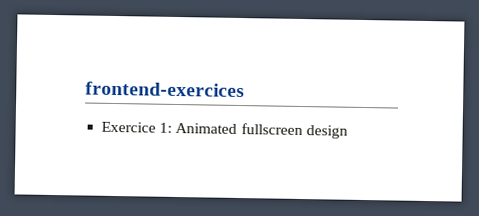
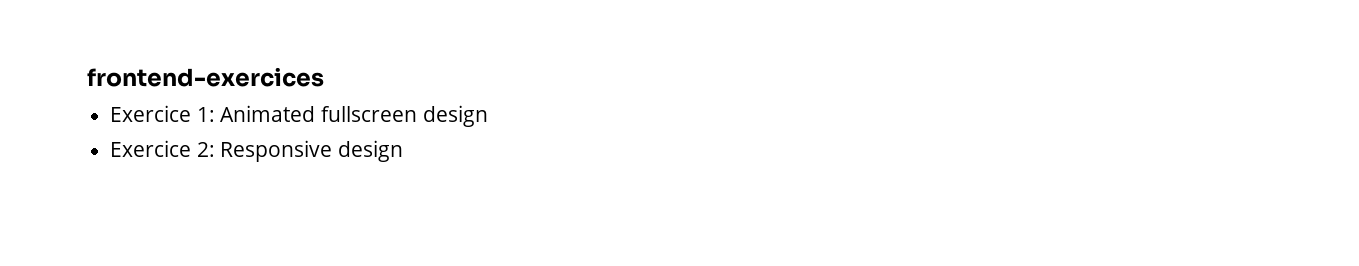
(348, 132) none -> [110,140,404,162] // Exercice 2: Responsive design

